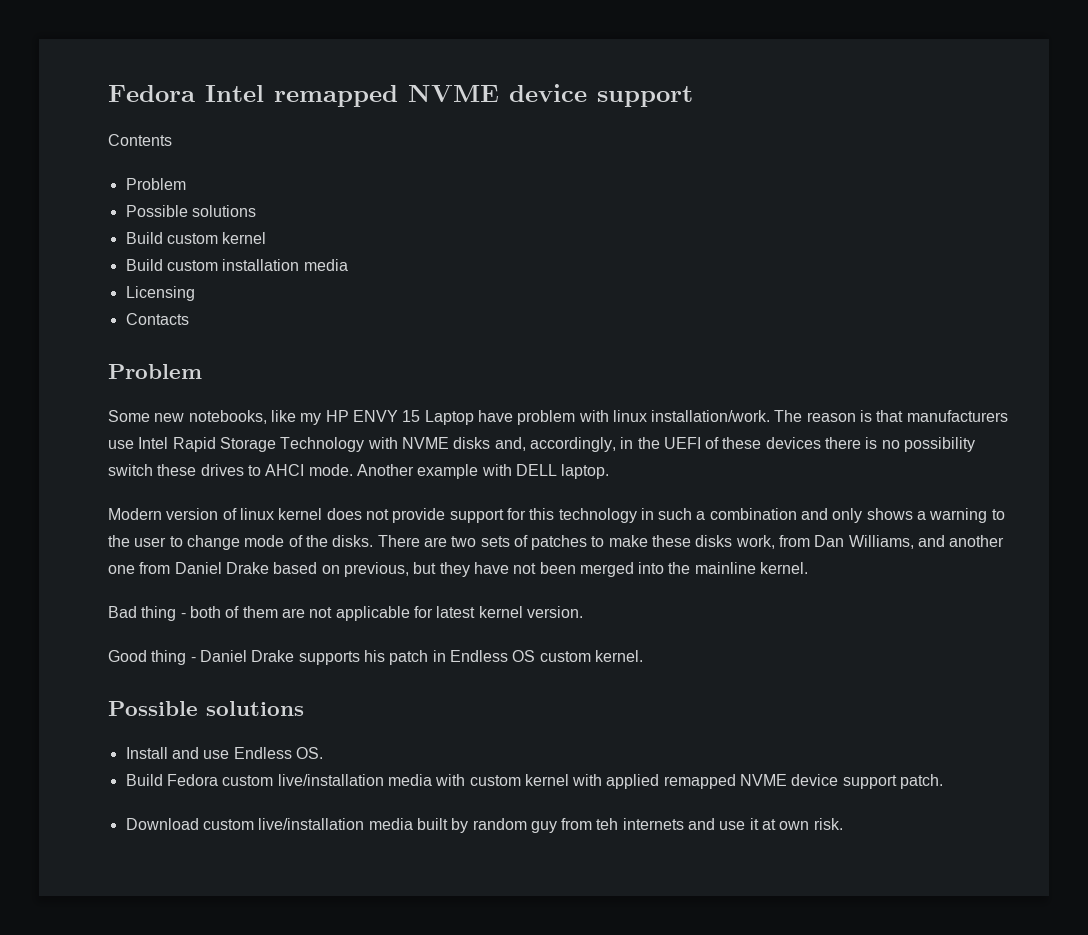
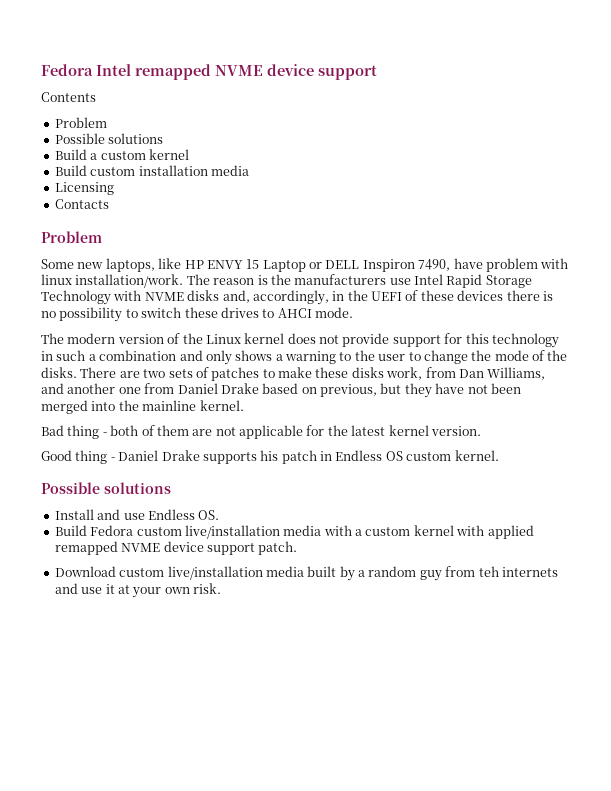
(163, 238) none -> [90,153,98,160] a
[188,410,322,425] notebooks, like my -> [105,258,182,272] laptops, like
(474, 417) none -> [309,259,451,272] or DELL Inspiron 7490,
[876,410,904,422] that -> [270,274,291,285] the
(976, 444) none -> [125,309,138,318] to
[356,464,610,479] [108,508,274,520] Another example with DELL laptop. // Modern version of linux -> [41,333,241,344] // The modern version of the Linux
(240, 542) none -> [471,350,492,361] the
(433, 612) none -> [327,425,348,436] the
(466, 780) none -> [355,529,362,536] a
(469, 825) none -> [358,570,365,577] a
(777, 824) none -> [132,587,162,598] your

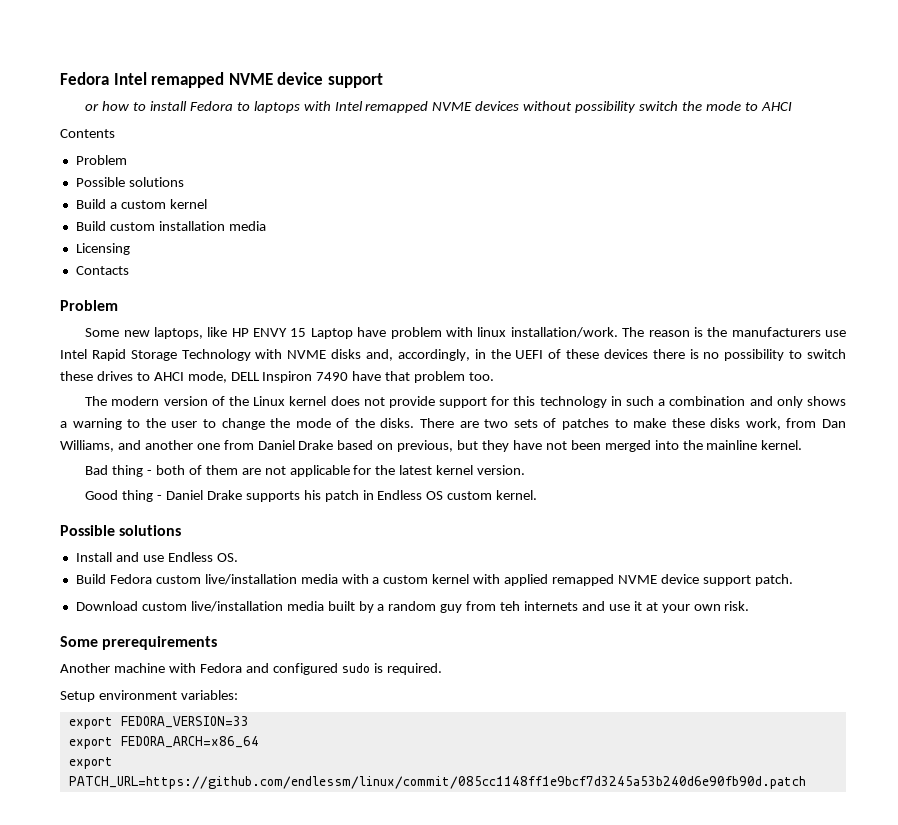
(377, 72) none -> [85,101,792,113] // or how to install Fedora to laptops with Intel remapped NVME devices without possibility switch the mode to AHCI
[309,259,451,272] or DELL Inspiron 7490, -> (353, 333) none
[315,307,353,318] mode. -> [187,371,495,383] mode, DELL Inspiron 7490 have that problem too.
(221, 588) none -> [60,636,218,650] [60,663,443,675] [60,690,238,702] [68,716,249,729] [68,736,259,749] [68,757,113,769] [68,776,806,789] // Some prerequirements // Another machine with Fedora and configured sudo is required. // Setup environment variables: // export FEDORA_VERSION=33 // export FEDORA_ARCH=x86_64 // export PATCH_URL=https://github.com/endlessm/linux/commit/085cc1148ff1e9bcf7d3245a53b240d6e90fb90d.patch

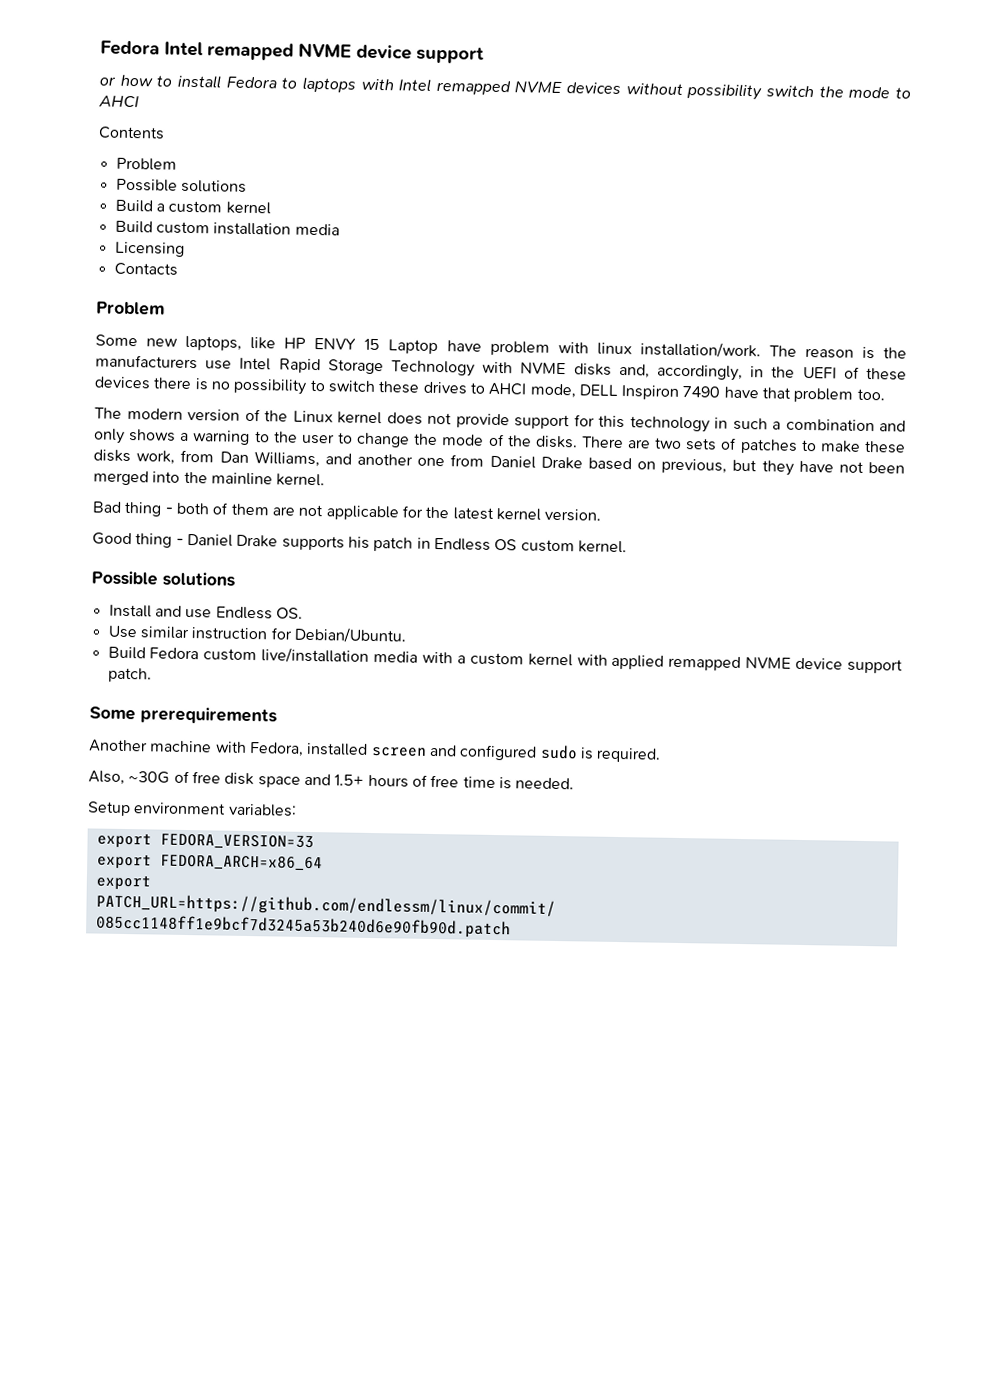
(238, 557) none -> [107,625,407,644] // Use similar instruction for Debian/Ubuntu.
[75,601,750,613] // Download custom live/installation media built by a random guy from teh internets and use it at your own risk. -> (152, 675) none
[199,663,242,673] Fedora -> [248,742,427,757] Fedora, installed screen
(443, 669) none -> [88,770,575,790] // Also, ~30G of free disk space and 1.5+ hours of free time is needed.

